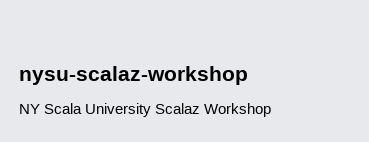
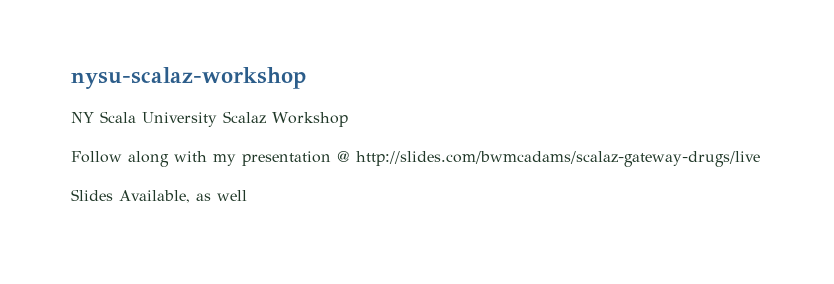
(272, 110) none -> [71,151,760,167] [71,189,247,203] // Follow along with my presentation @ http://slides.com/bwmcadams/scalaz-gateway-drugs/live // Slides Available, as well

